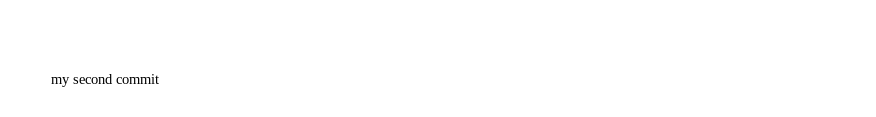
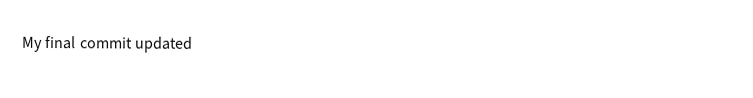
[51,74,159,87] my second commit -> [21,35,193,53] My final commit updated

